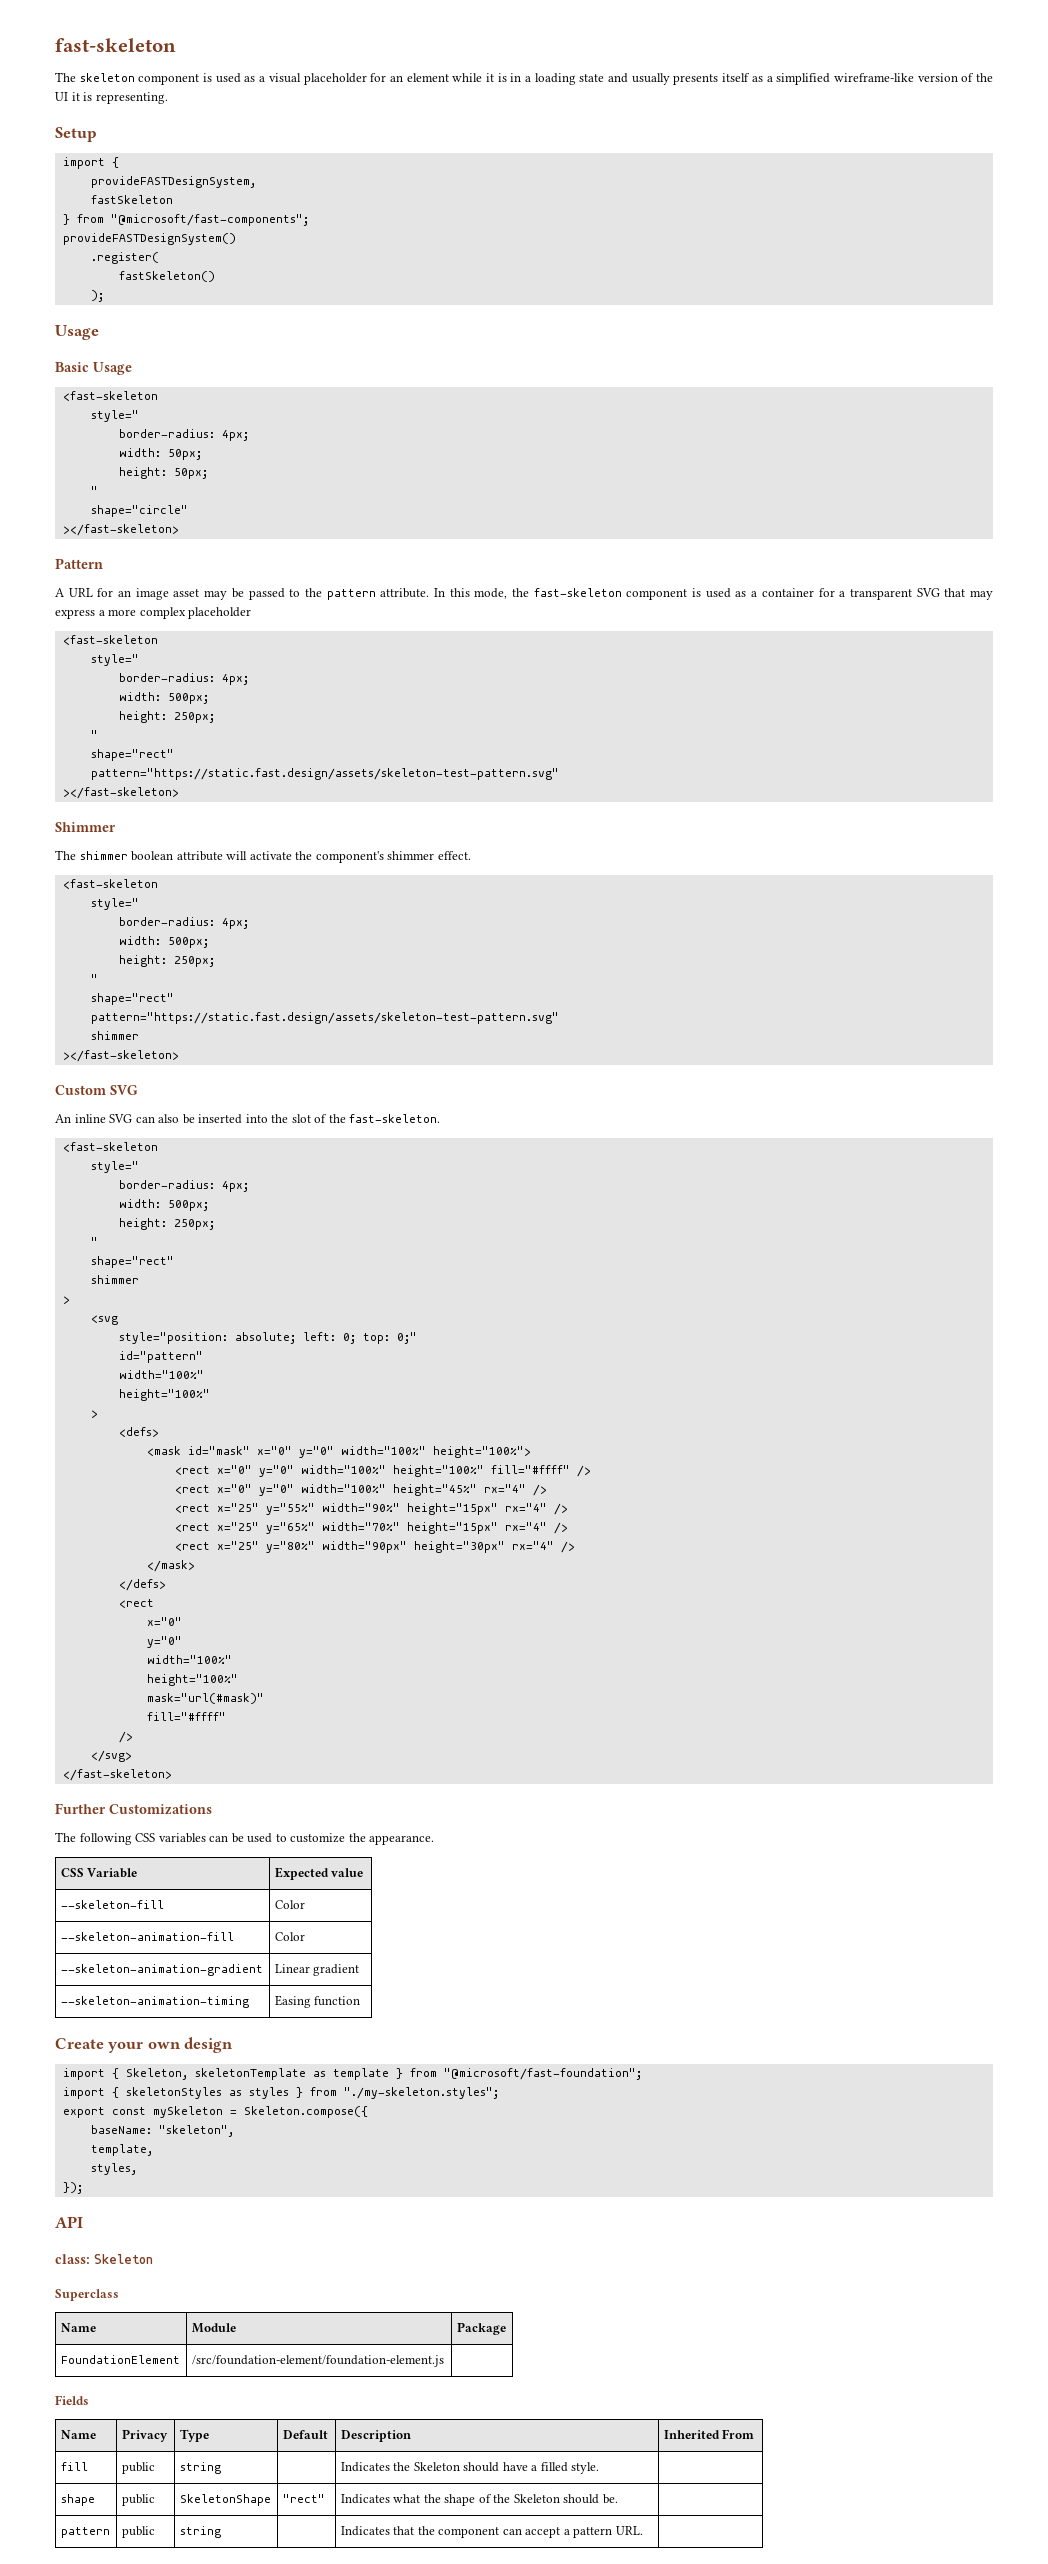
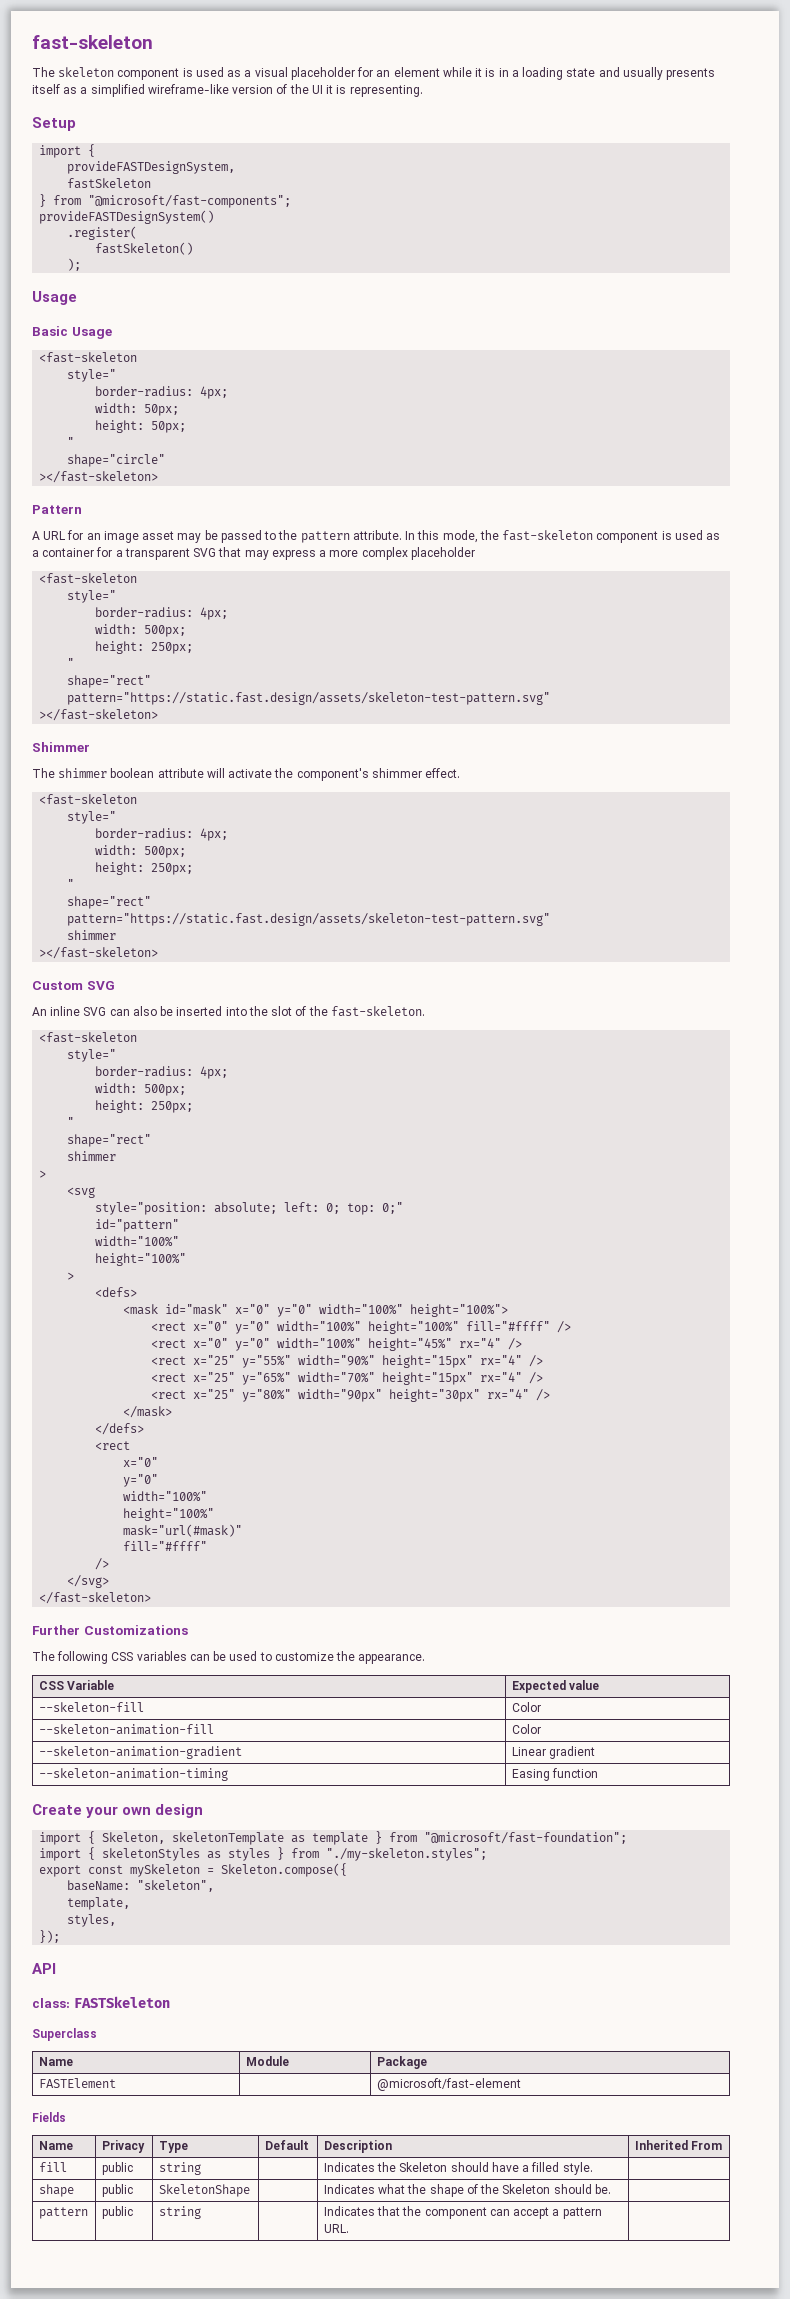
[94,2254,153,2264] Skeleton -> [73,1996,170,2008] FASTSkeleton
[60,2355,180,2364] [191,2355,444,2367] FoundationElement | /src/foundation-element/foundation-element.js | -> [38,2078,116,2088] [376,2078,521,2091] FASTElement | | @microsoft/fast-element
[282,2494,325,2503] "rect" -> (250, 2190) none

